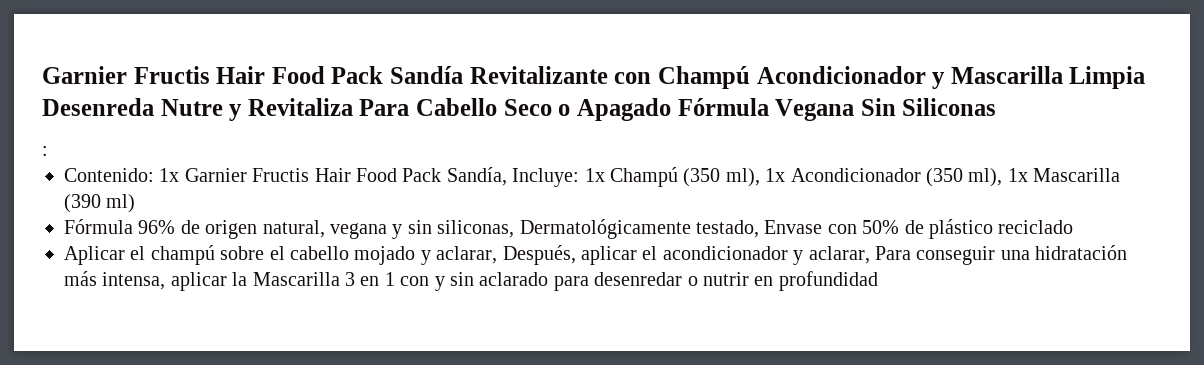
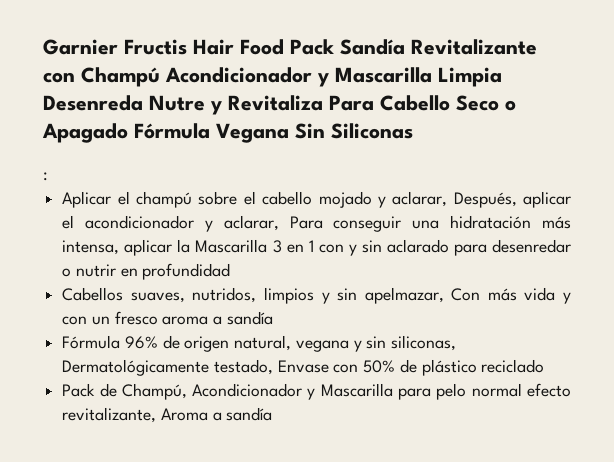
[64,167,1121,187] [64,194,136,213] [64,219,1074,239] // Contenido: 1x Garnier Fructis Hair Food Pack Sandía, Incluye: 1x Champú (350 ml), 1x Acondicionador (350 ml), 1x Mascarilla (390 ml) // Fórmula 96% de origen natural, vegana y sin siliconas, Dermatológicamente testado, Envase con 50% de plástico reciclado -> (48, 176) none
(878, 281) none -> [62,287,571,304] [62,311,273,325] [62,335,457,352] [62,359,545,376] [62,383,571,400] [62,407,273,423] // Cabellos suaves, nutridos, limpios y sin apelmazar, Con más vida y con un fresco aroma a sandía // Fórmula 96% de origen natural, vegana y sin siliconas, Dermatológicamente testado, Envase con 50% de plástico reciclado // Pack de Champú, Acondicionador y Mascarilla para pelo normal efecto revitalizante, Aroma a sandía

